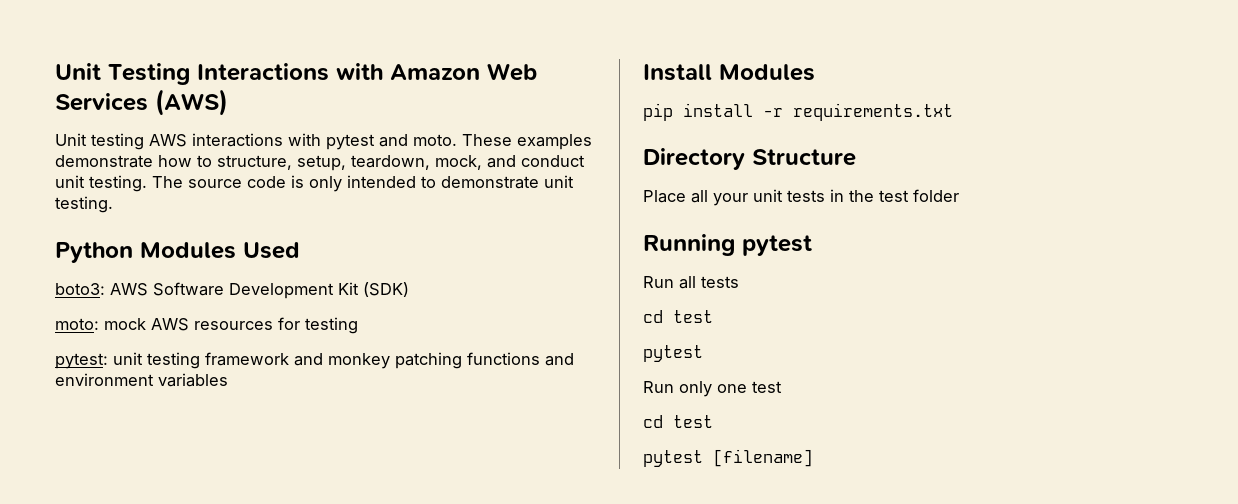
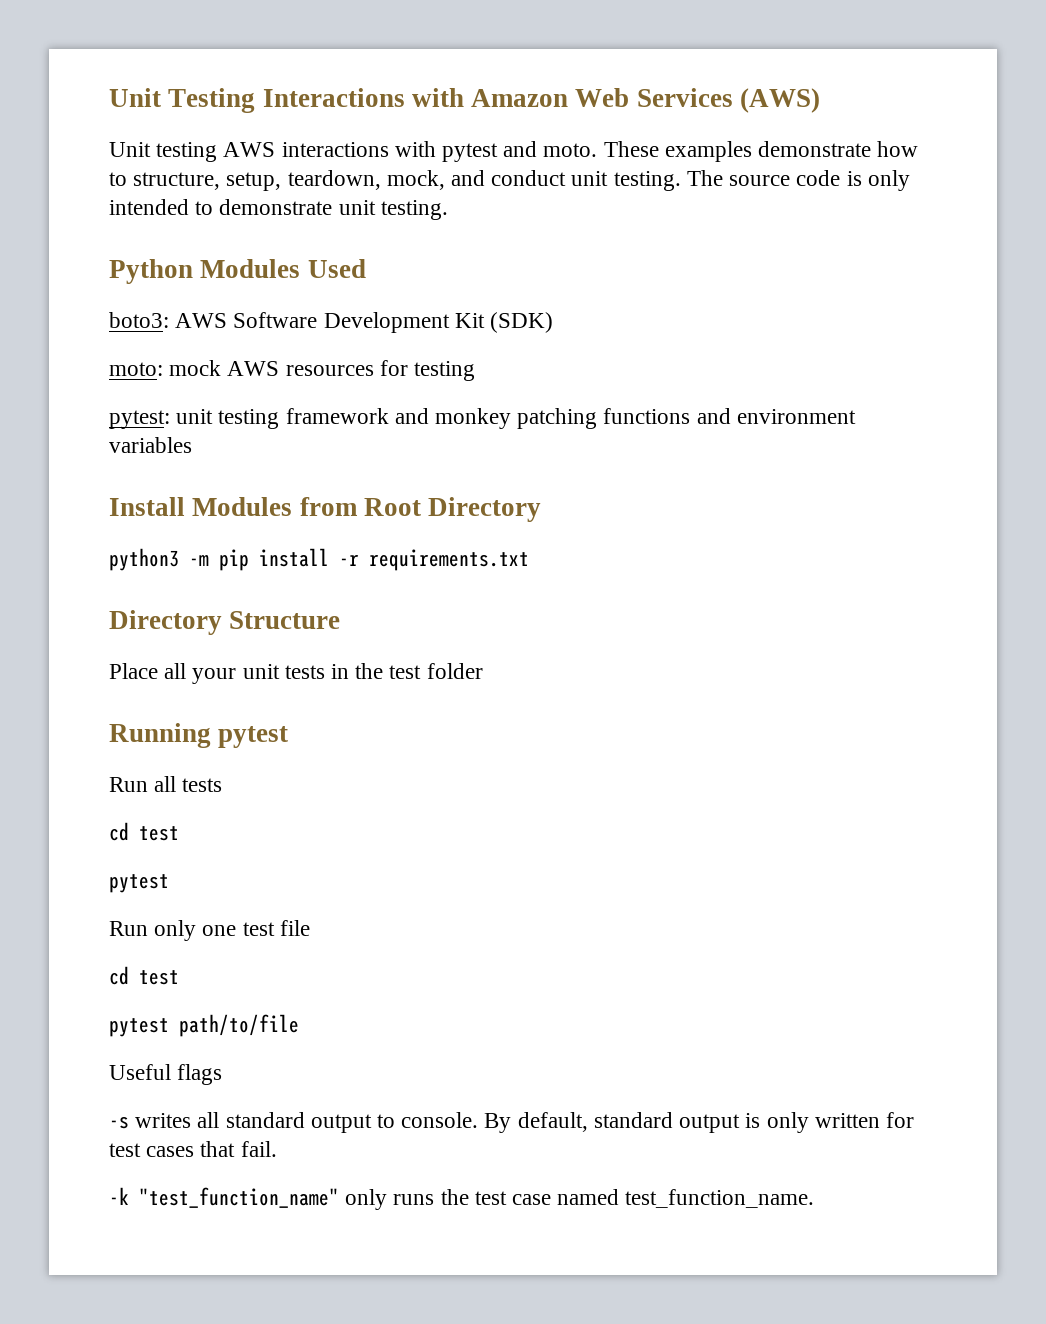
(815, 72) // -> [299,497,542,522] [109,548,209,571] from Root Directory // python3 -m
[643,415,713,428] [643,449,813,467] // cd test // pytest [filename] -> [279,920,310,936] [109,966,179,985] [109,1014,299,1037] [109,1064,223,1085] [109,1112,914,1133] [109,1141,277,1157] [109,1187,815,1210] file // cd test // pytest path/to/file // Useful flags // -s writes all standard output to console. By default, standard output is only written for test cases that fail. // -k "test_function_name" only runs the test case named test_function_name.

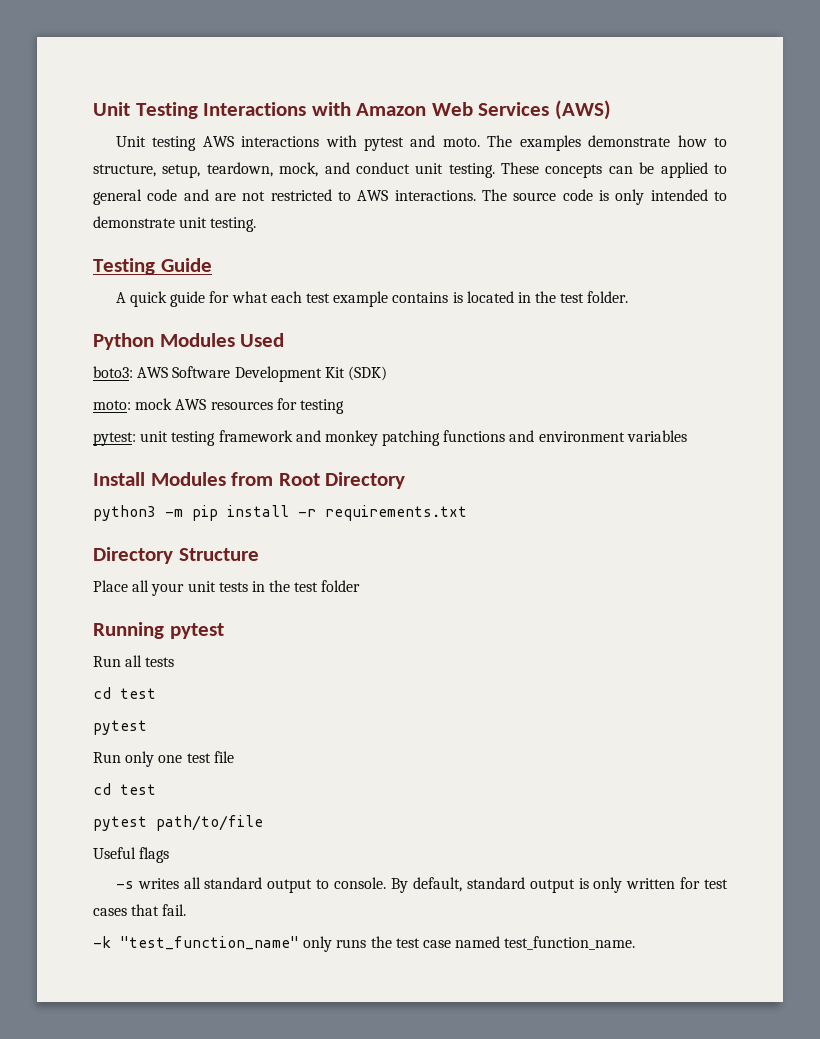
[603,141,659,157] These -> [487,135,513,147] The
(681, 181) none -> [501,162,727,178] [93,189,476,205] These concepts can be applied to general code and are not restricted to AWS interactions.
(448, 210) none -> [93,258,212,275] [115,291,629,307] // Testing Guide // A quick guide for what each test example contains is located in the test folder.

